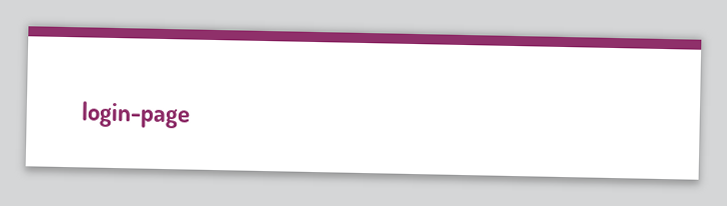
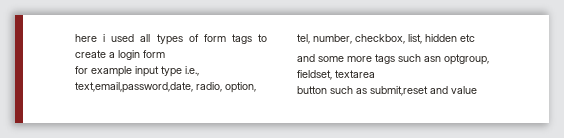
[81,101,190,129] login-page -> [75,34,267,45] [75,50,165,60] [75,66,199,77] [75,82,256,93] [297,34,475,44] [297,54,489,65] [297,70,375,80] [297,86,477,96] here i used all types of form tags to create a login form // for example input type i.e., text,email,password,date, radio, option, tel, number, checkbox, list, hidden etc // and some more tags such asn optgroup, fieldset, textarea // button such as submit,reset and value

